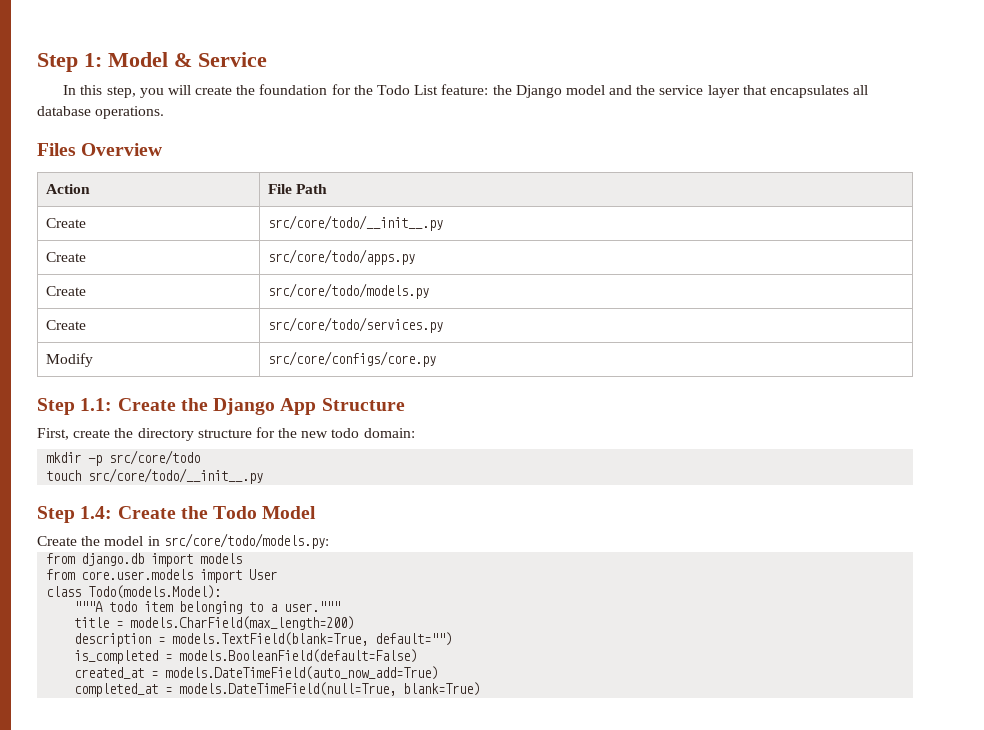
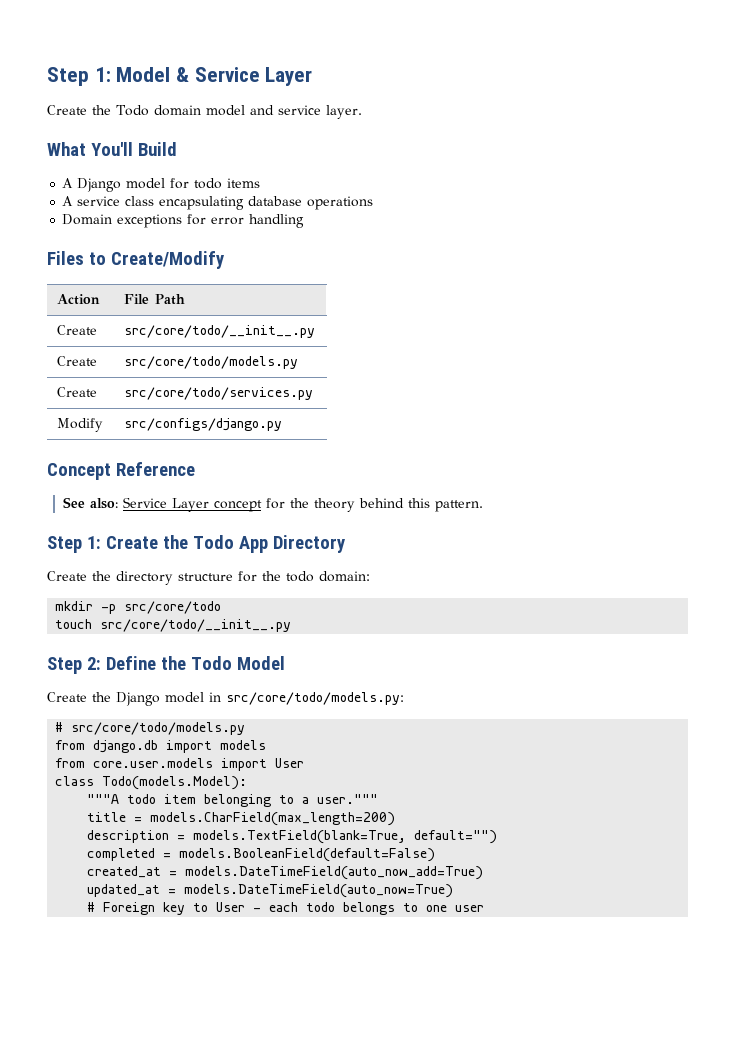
[63,84,869,98] [37,106,165,119] // In this step, you will create the foundation for the Todo List feature: the Django model and the service layer that encapsulates all database operations. -> [265,67,313,86] [47,105,362,119] [47,142,177,156] [62,178,261,192] [62,196,374,210] [62,214,305,228] Layer // Create the Todo domain model and service layer. // What You'll Build // A Django model for todo items // A service class encapsulating database operations // Domain exceptions for error handling
[81,143,163,156] Overview -> [88,251,224,269] to Create/Modify
[46,252,87,262] [268,249,416,265] // Create | src/core/todo/apps.py -> (316, 331) none
[268,351,437,367] [37,398,405,415] [37,428,111,440] src/core/configs/core.py // Step 1.1: Create the Django App Structure // First, create -> [124,418,283,431] [47,462,195,480] [63,497,484,512] [47,535,345,553] [47,571,87,581] src/configs/django.py // Concept Reference // See also: Service Layer concept for the theory behind this pattern. // Step 1: Create the Todo App Directory // Create
[301,431,329,438] new -> (281, 576) none
[80,506,176,519] 1.4: Create -> [86,656,156,670] 2: Define
(101, 541) none -> [116,692,160,706] Django
(329, 541) none -> [55,722,246,735] // # src/core/todo/models.py
[74,650,159,664] is_completed -> [87,848,156,861] completed
[74,682,481,697] completed_at = models.DateTimeField(null=True, blank=True) -> [87,884,454,898] [87,902,485,915] updated_at = models.DateTimeField(auto_now=True) // # Foreign key to User - each todo belongs to one user

